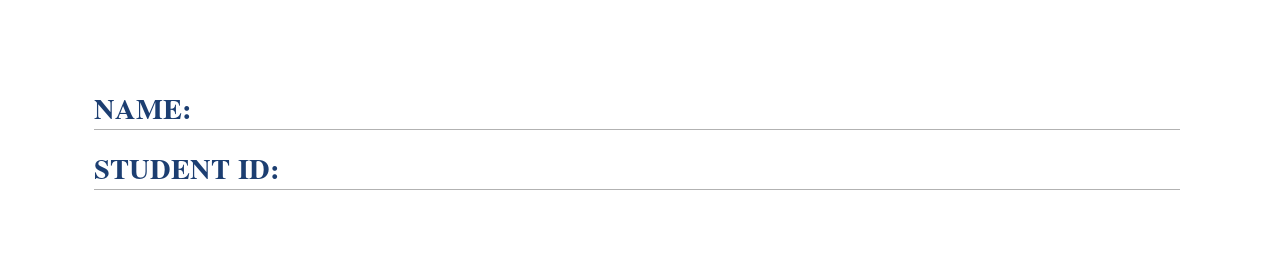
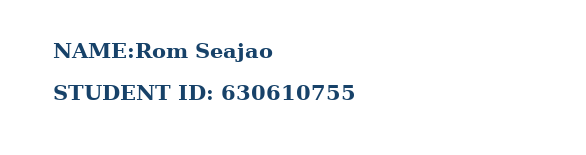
[94,100,191,119] NAME: -> [53,43,273,62] NAME:Rom Seajao
(279, 169) none -> [221,85,356,100] 630610755

